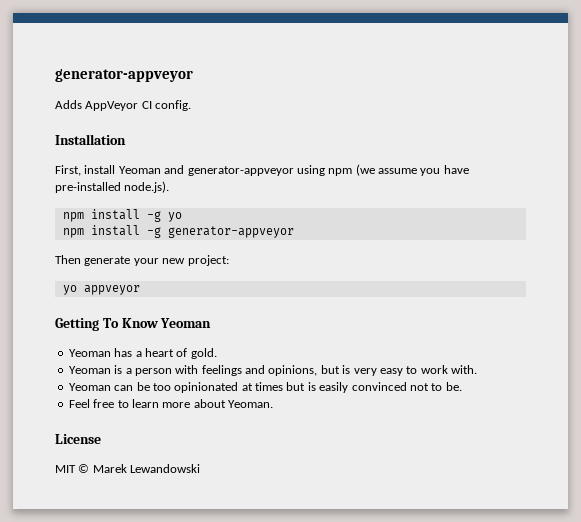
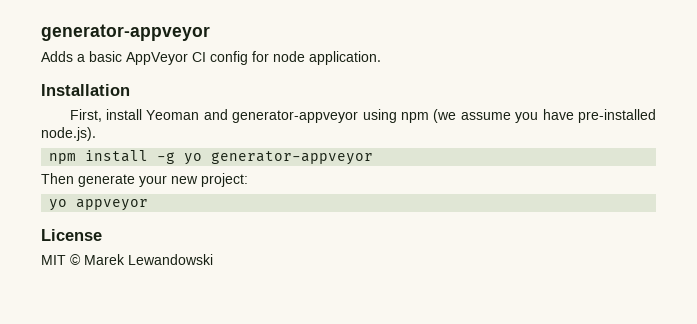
[85,100,192,111] AppVeyor CI config. -> [77,51,381,65] a basic AppVeyor CI config for node application.
[62,225,161,238] // npm install -g -> (203, 159) none
[55,318,212,331] [68,348,217,359] [68,365,477,376] [68,382,462,393] [68,399,273,408] // Getting To Know Yeoman // Yeoman has a heart of gold. // Yeoman is a person with feelings and opinions, but is very easy to work with. // Yeoman can be too opinionated at times but is easily convinced not to be. // Feel free to learn more about Yeoman. -> (149, 205) none

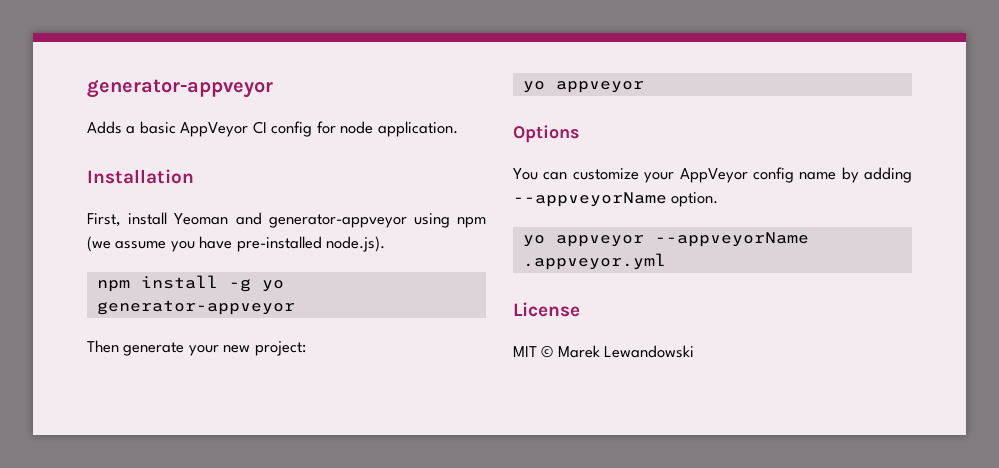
(149, 205) none -> [513,125,580,143] [513,167,912,183] [513,192,719,207] [522,232,809,247] [522,253,666,270] // Options // You can customize your AppVeyor config name by adding --appveyorName option. // yo appveyor --appveyorName .appveyor.yml

